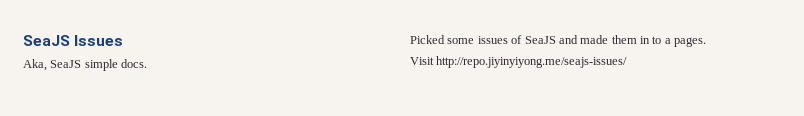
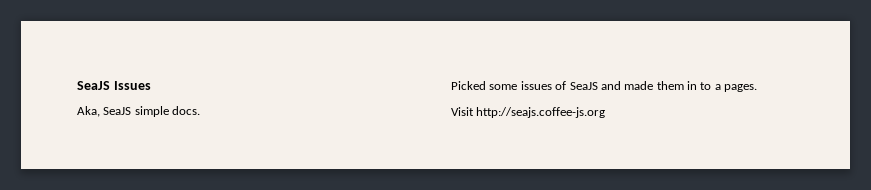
[436,56,628,68] http://repo.jiyinyiyong.me/seajs-issues/ -> [476,107,606,118] http://seajs.coffee-js.org

